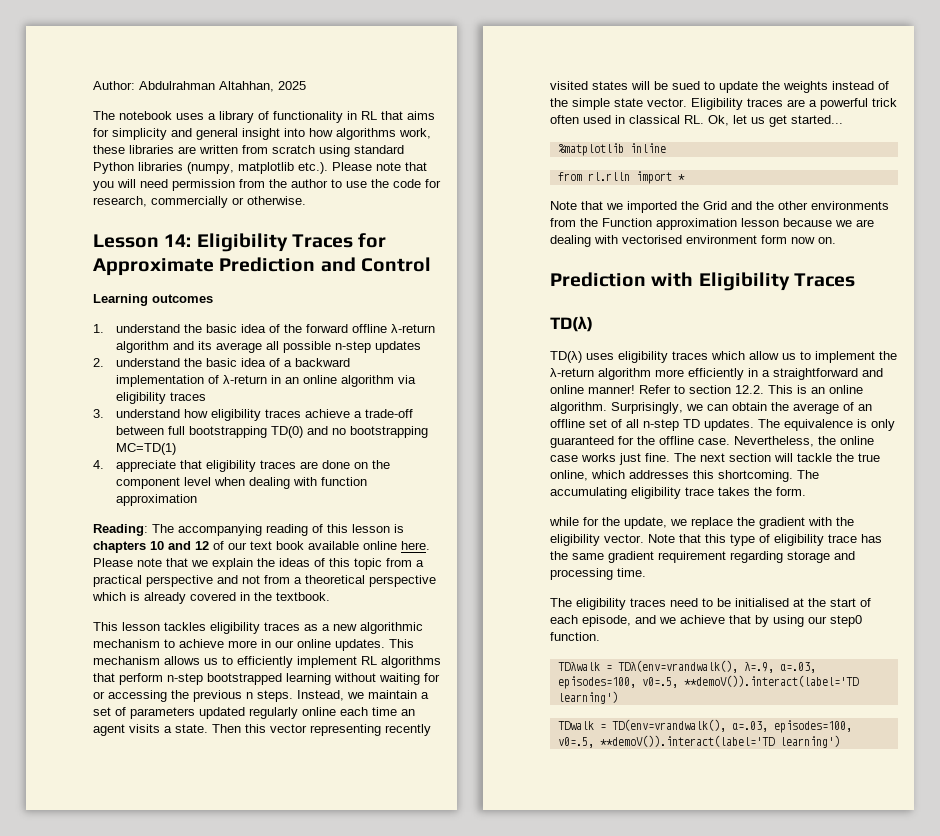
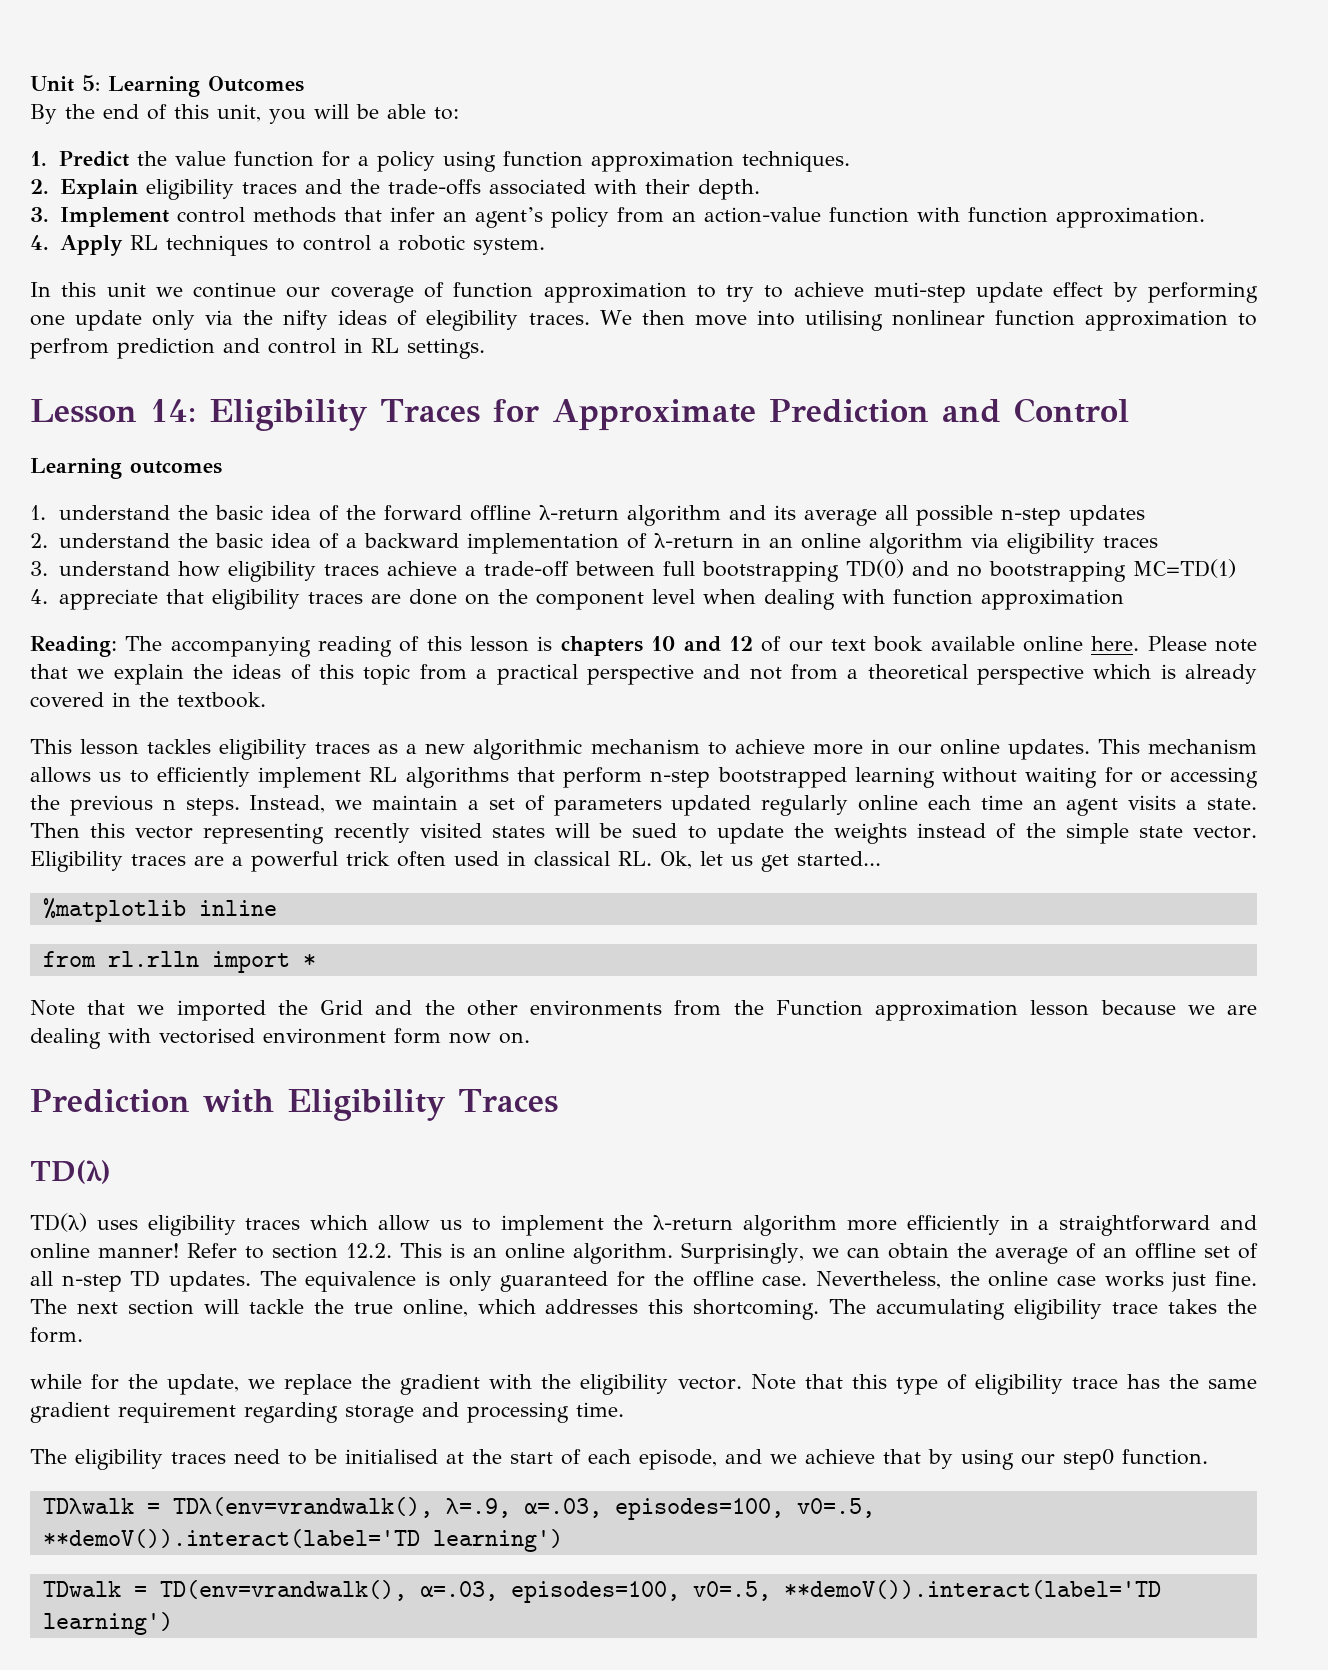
[93,81,306,92] [93,111,435,123] [93,128,431,140] [93,145,404,157] [93,162,427,174] [93,179,441,191] [93,196,306,208] Author: Abdulrahman Altahhan, 2025 // The notebook uses a library of functionality in RL that aims for simplicity and general insight into how algorithms work, these libraries are written from scratch using standard Python libraries (numpy, matplotlib etc.). Please note that you will need permission from the author to use the code for research, commercially or otherwise. -> [30,75,304,97] [30,104,459,124] [30,151,851,172] [30,179,760,200] [30,207,1205,228] [30,235,545,256] [30,282,1259,303] [30,310,1257,331] [30,338,485,359] Unit 5: Learning Outcomes // By the end of this unit, you will be able to: // 1. Predict the value function for a policy using function approximation techniques. // 2. Explain eligibility traces and the trade-offs associated with their depth. // 3. Implement control methods that infer an agent’s policy from an action-value function with function approximation. // 4. Apply RL techniques to control a robotic system. // In this unit we continue our coverage of function approximation to try to achieve muti-step update effect by performing one update only via the nifty ideas of elegibility traces. We then move into utilising nonlinear function approximation to perfrom prediction and control in RL settings.

